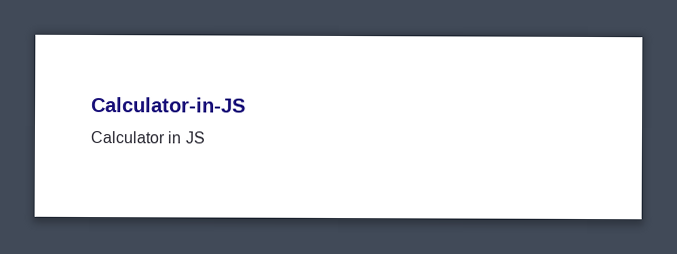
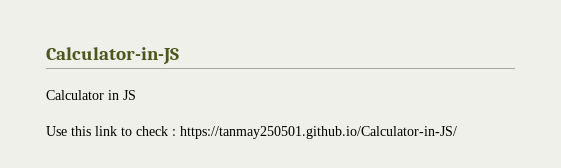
(205, 137) none -> [46,126,457,139] // Use this link to check : https://tanmay250501.github.io/Calculator-in-JS/

